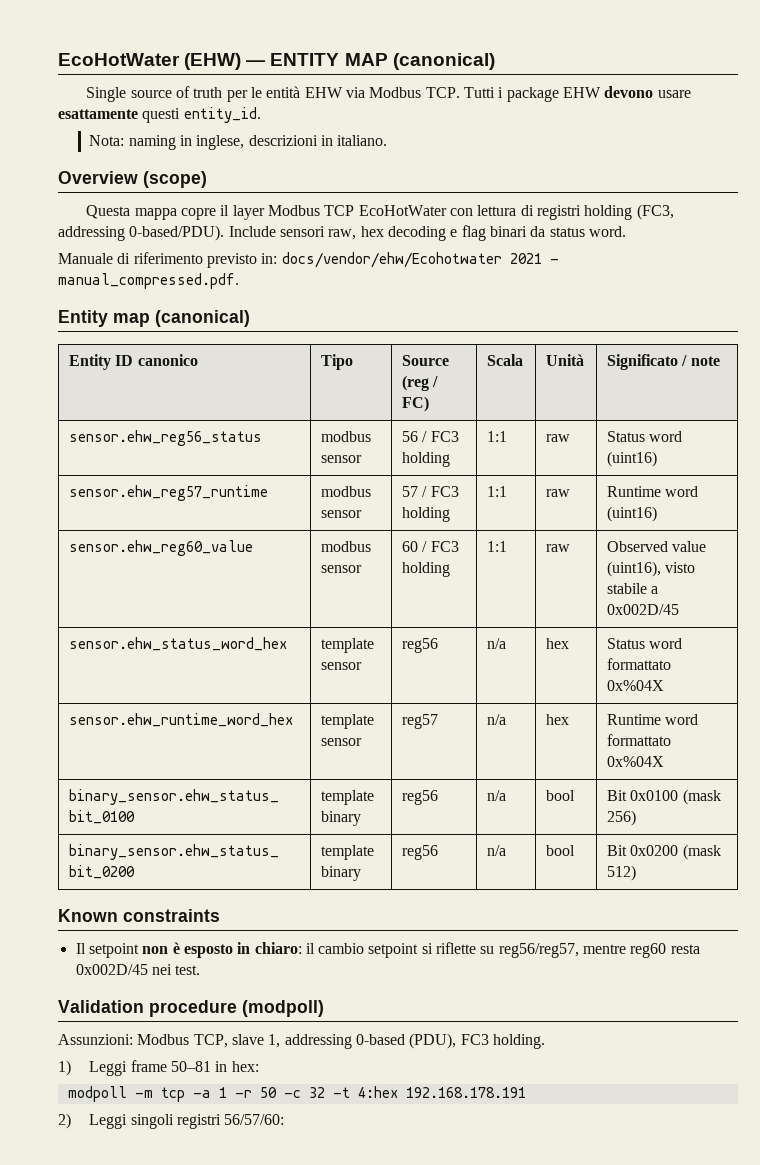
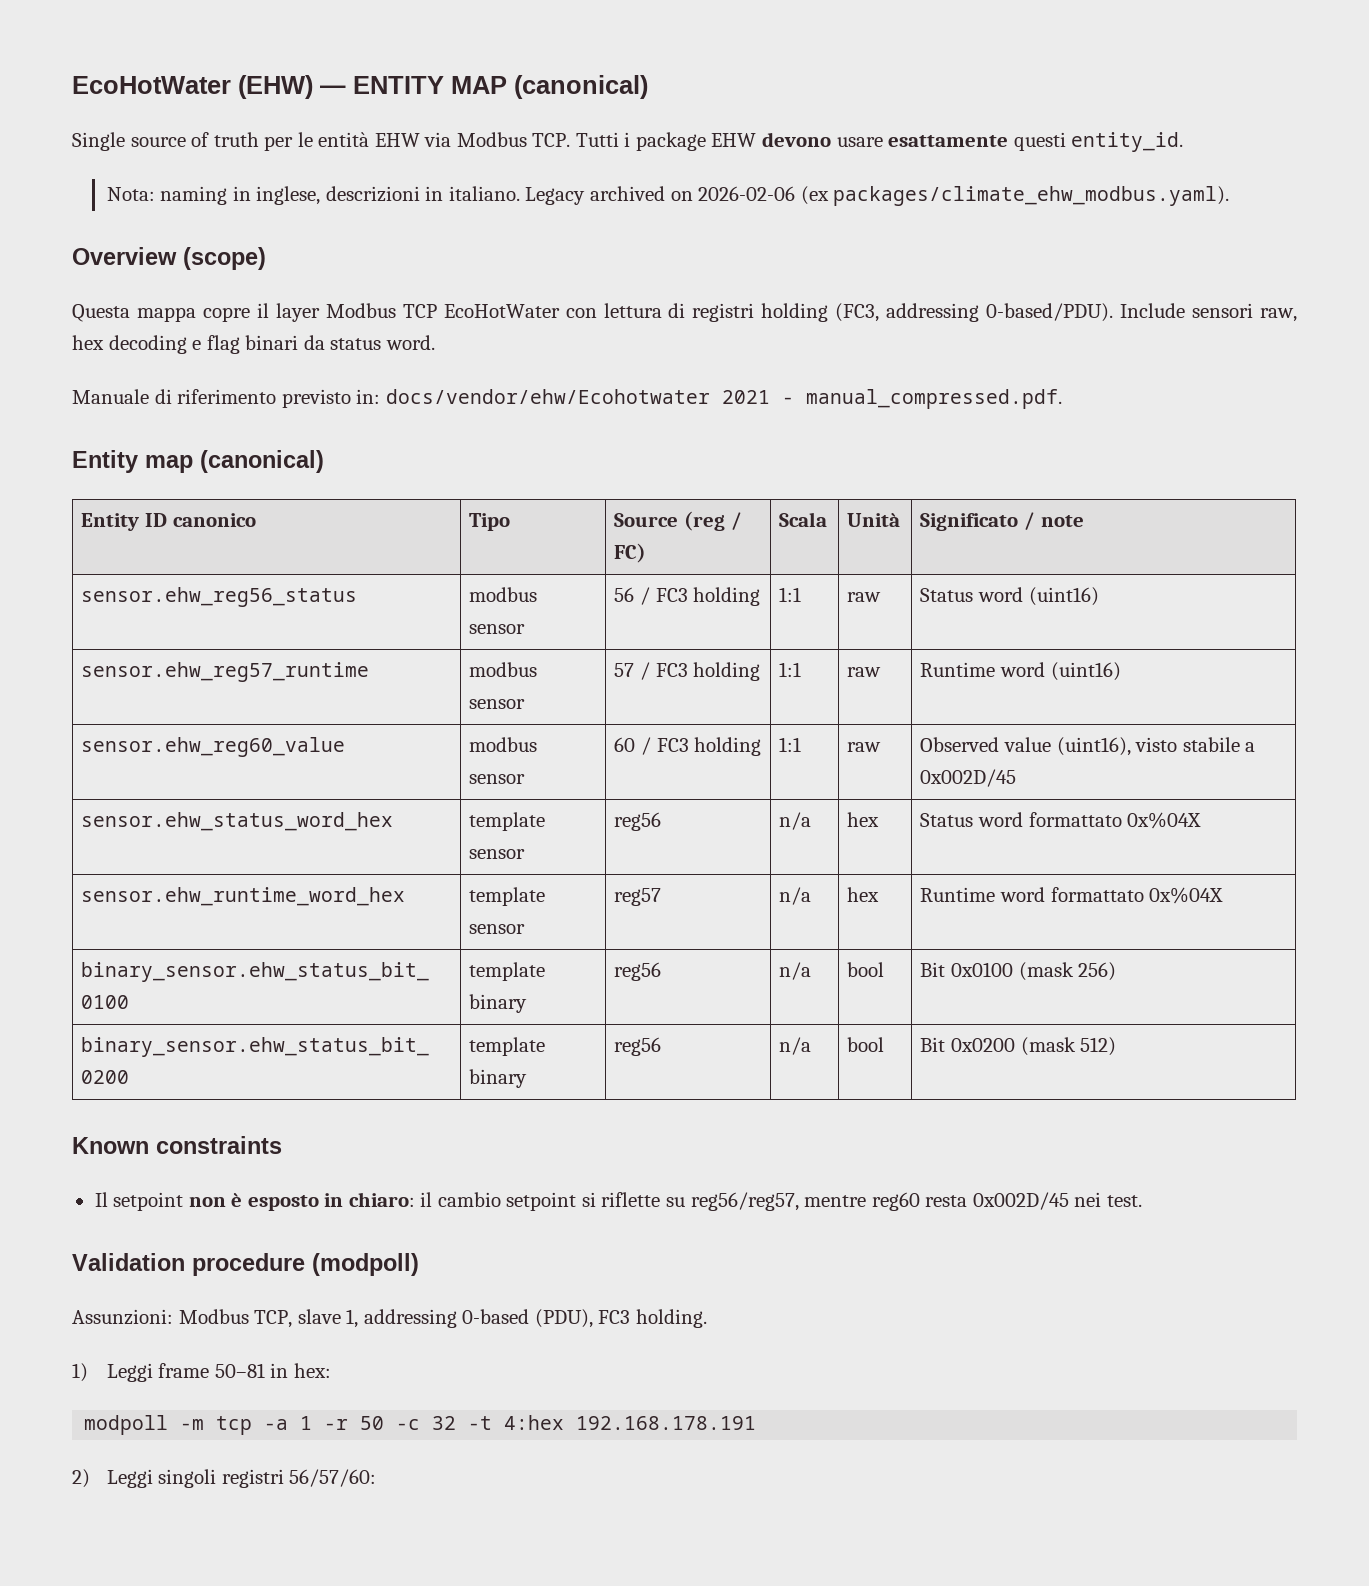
(388, 140) none -> [525,186,1230,206] Legacy archived on 2026-02-06 (ex packages/climate_ehw_modbus.yaml).

